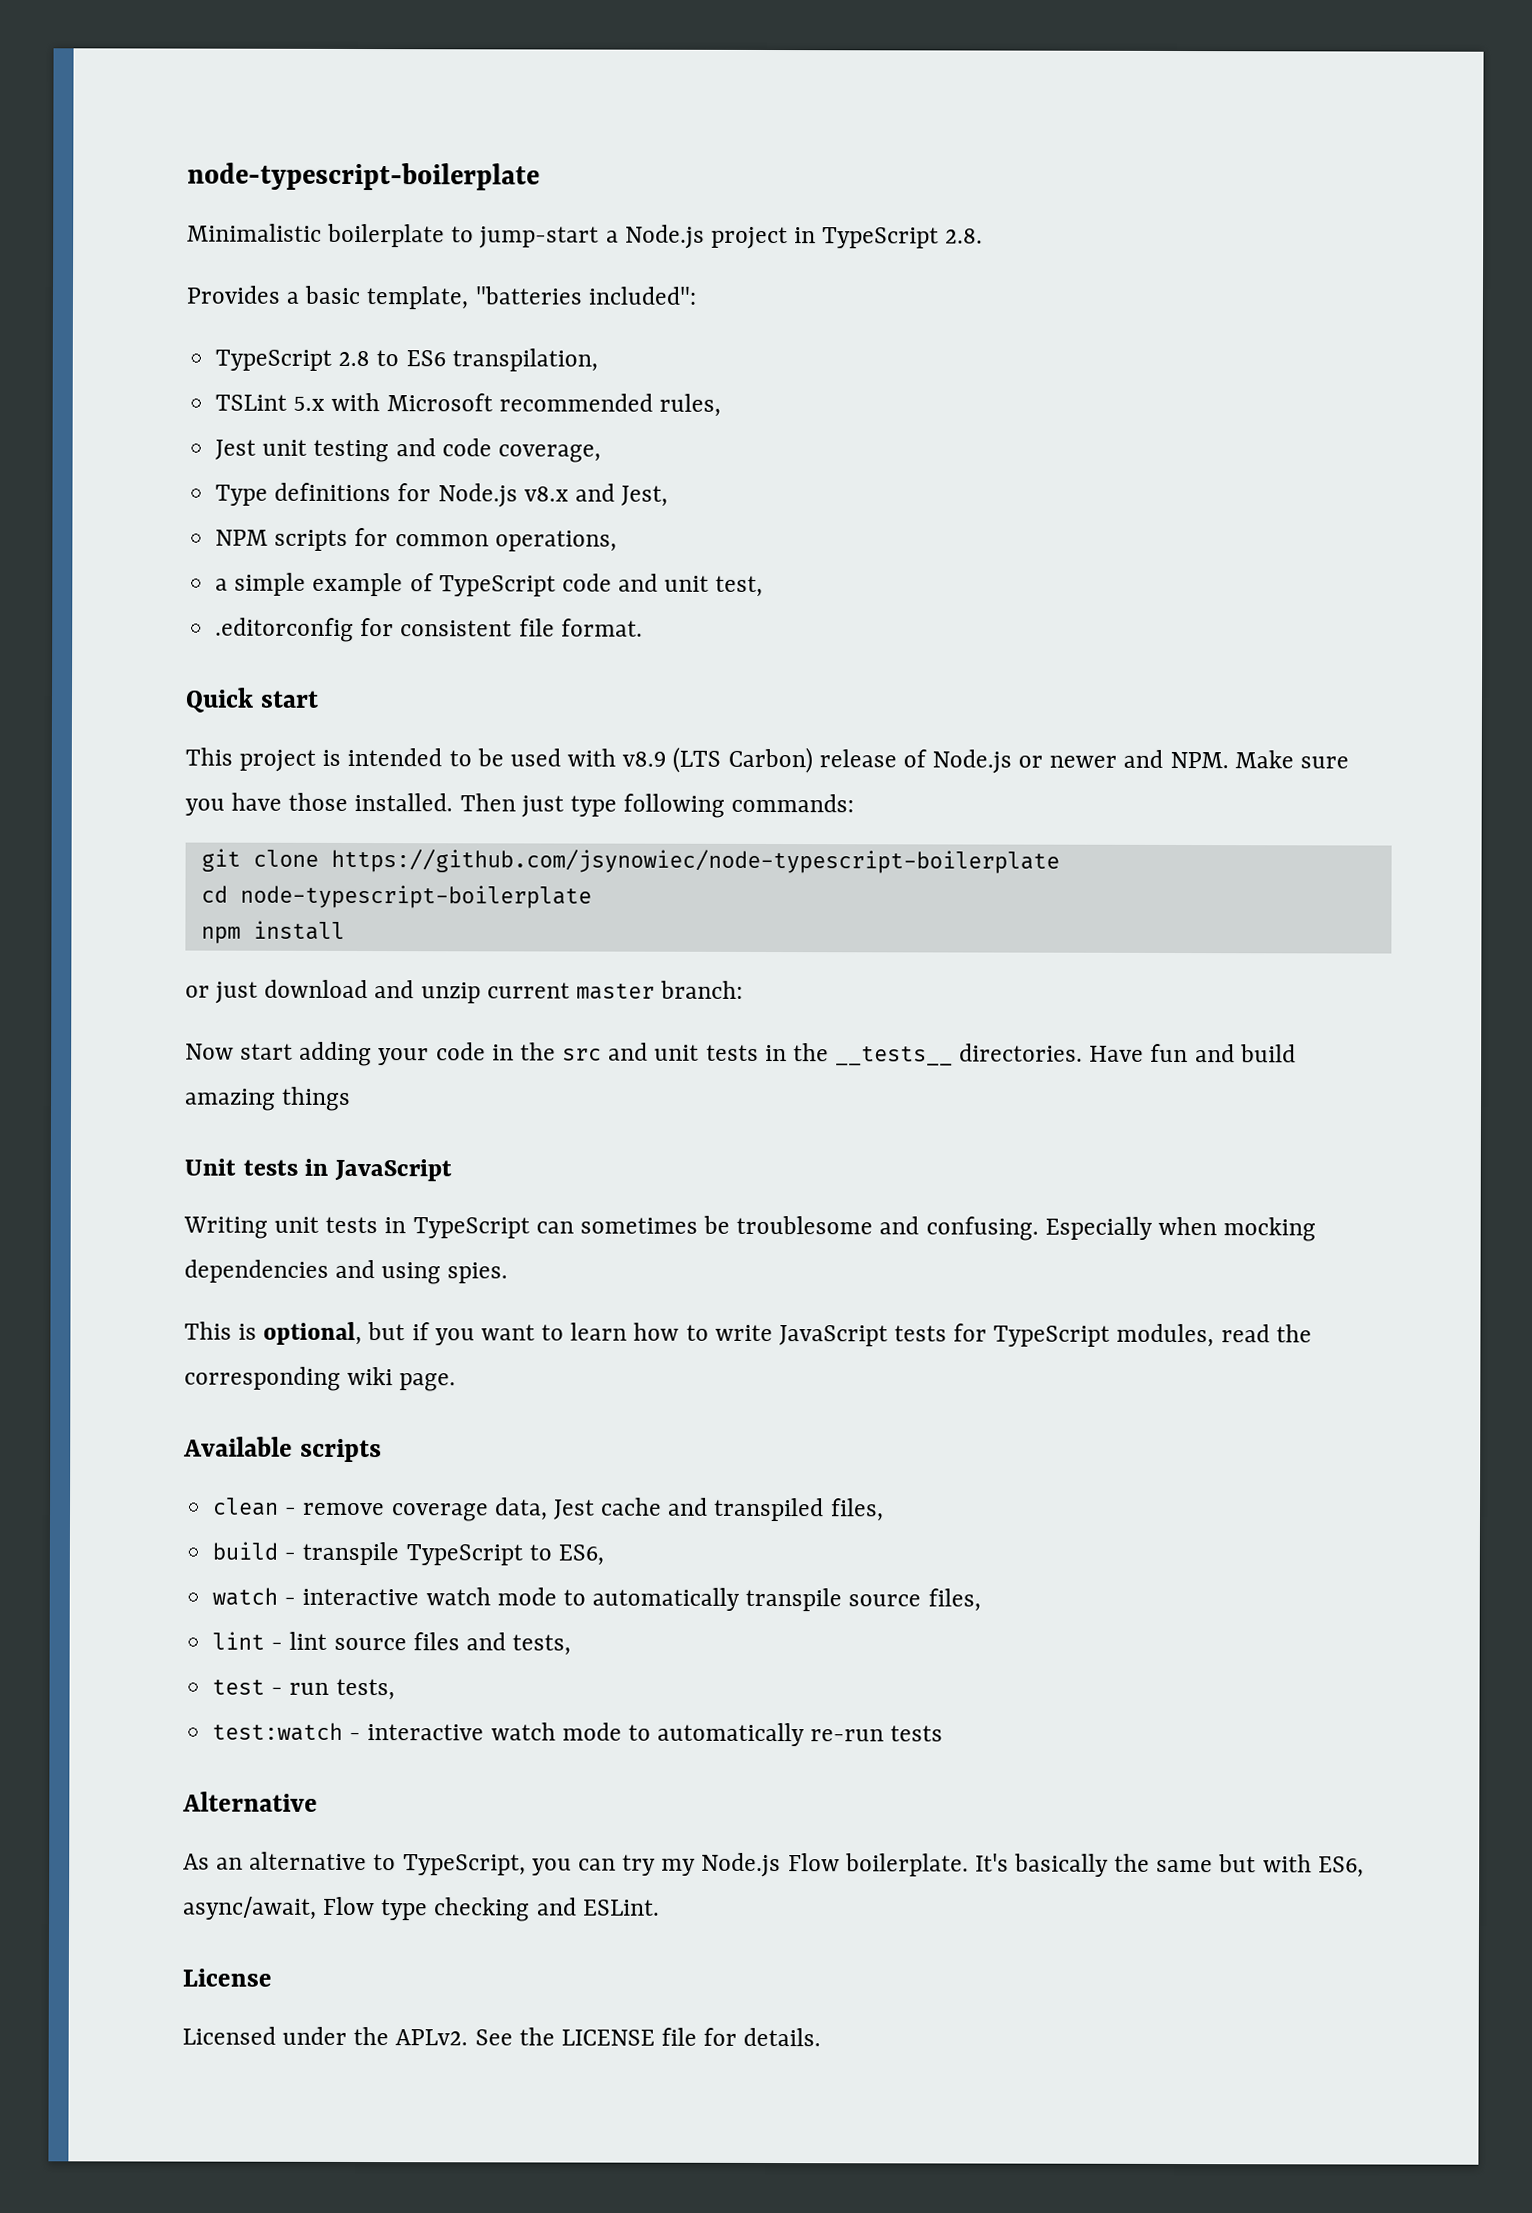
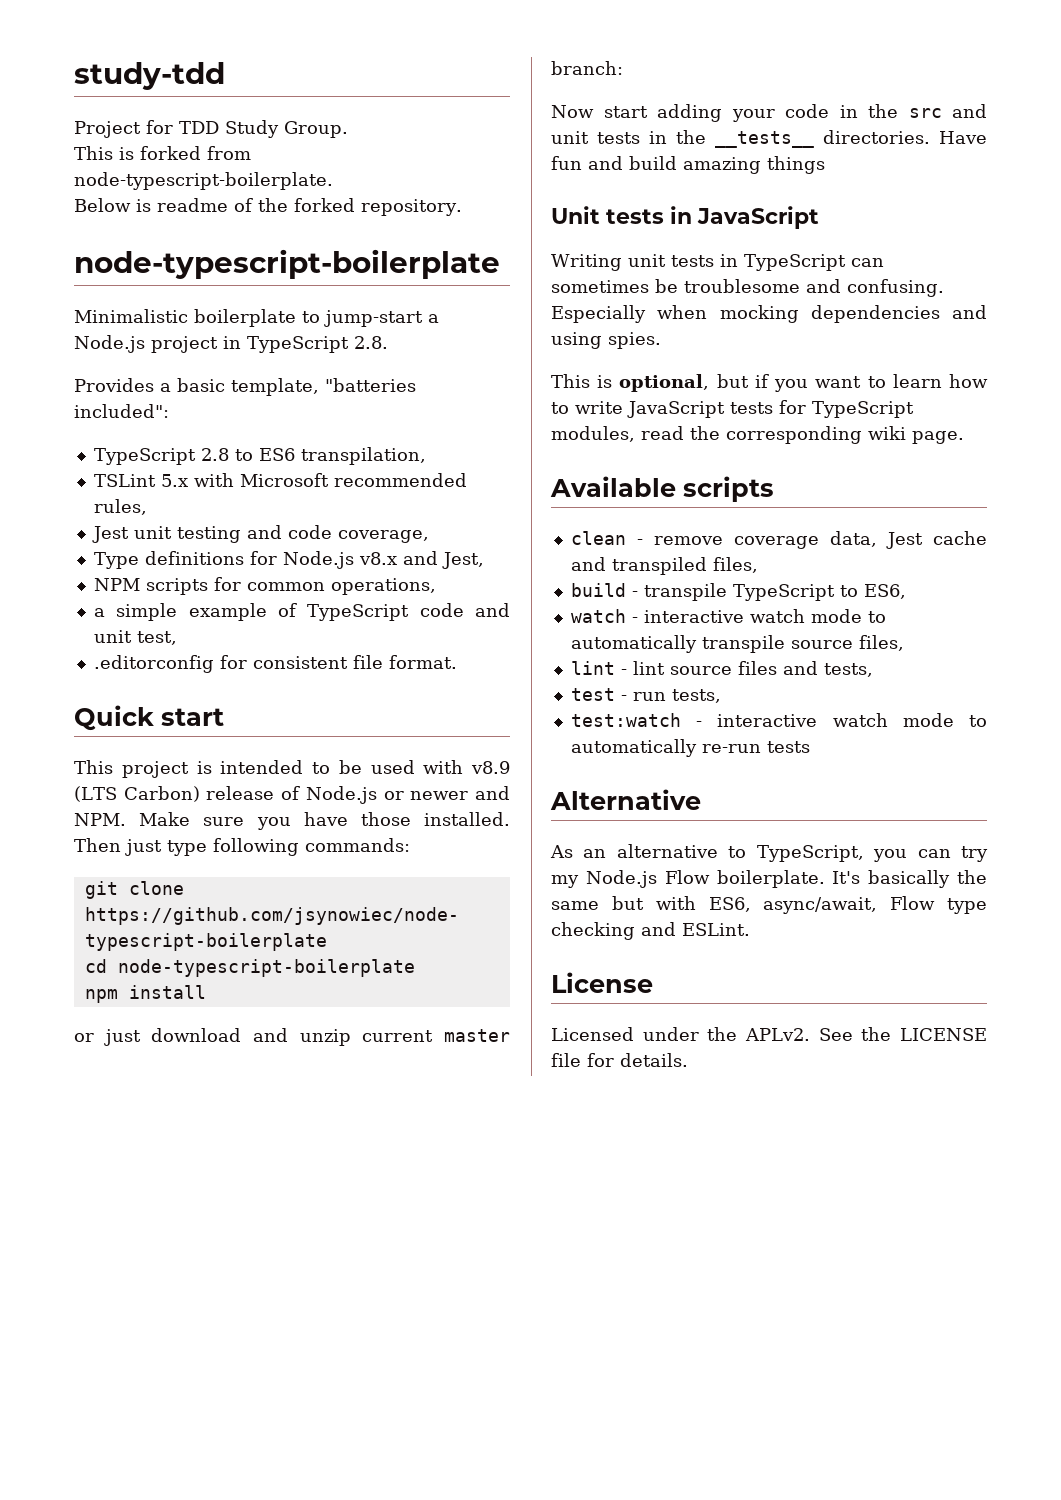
(187, 176) none -> [74,62,225,90] [74,120,348,138] [74,146,251,160] [74,172,333,190] [74,198,462,216] study-tdd // Project for TDD Study Group. // This is forked from node-typescript-boilerplate. // Below is readme of the forked repository. //

